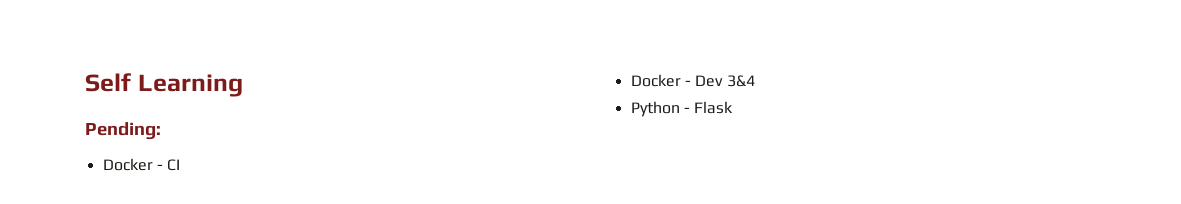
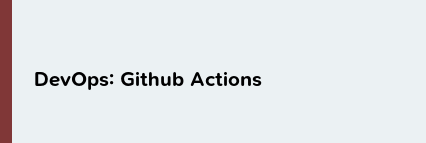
[85,73,243,97] [85,122,161,140] [102,158,181,171] [630,74,755,87] [630,101,734,117] Self Learning // Pending: // Docker - CI // Docker - Dev 3&4 // Python - Flask -> [34,71,262,90] DevOps: Github Actions

